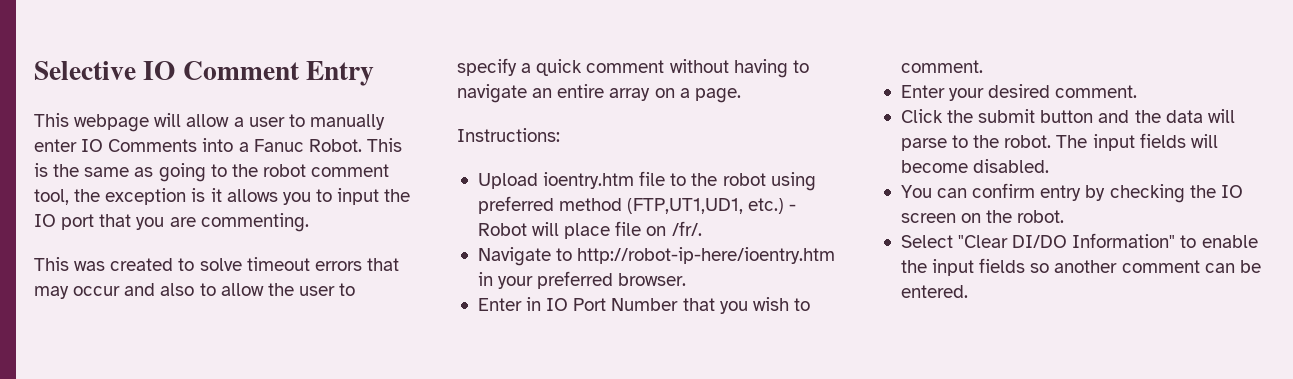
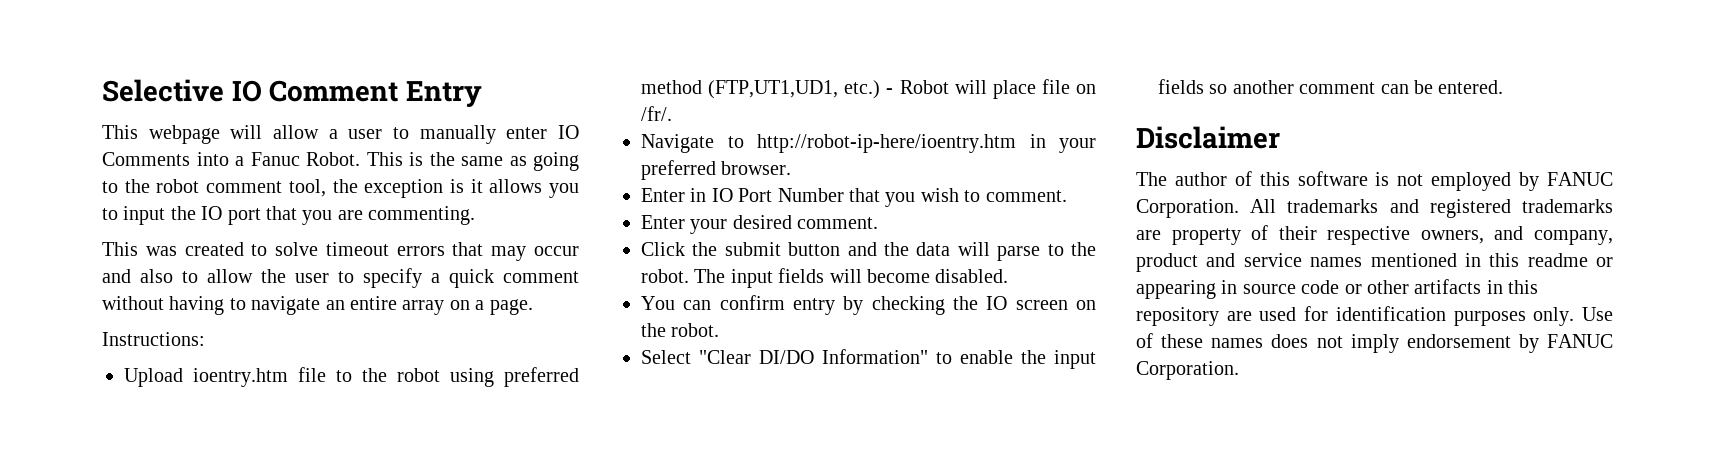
(968, 291) none -> [1136,126,1280,149] [1136,171,1613,191] [1136,199,1613,218] [1136,225,1613,245] [1136,253,1613,272] [1136,279,1539,299] [1136,306,1613,326] [1136,333,1613,353] [1136,361,1239,380] // Disclaimer // The author of this software is not employed by FANUC Corporation. All trademarks and registered trademarks are property of their respective owners, and company, product and service names mentioned in this readme or appearing in source code or other artifacts in this repository are used for identification purposes only. Use of these names does not imply endorsement by FANUC Corporation.

